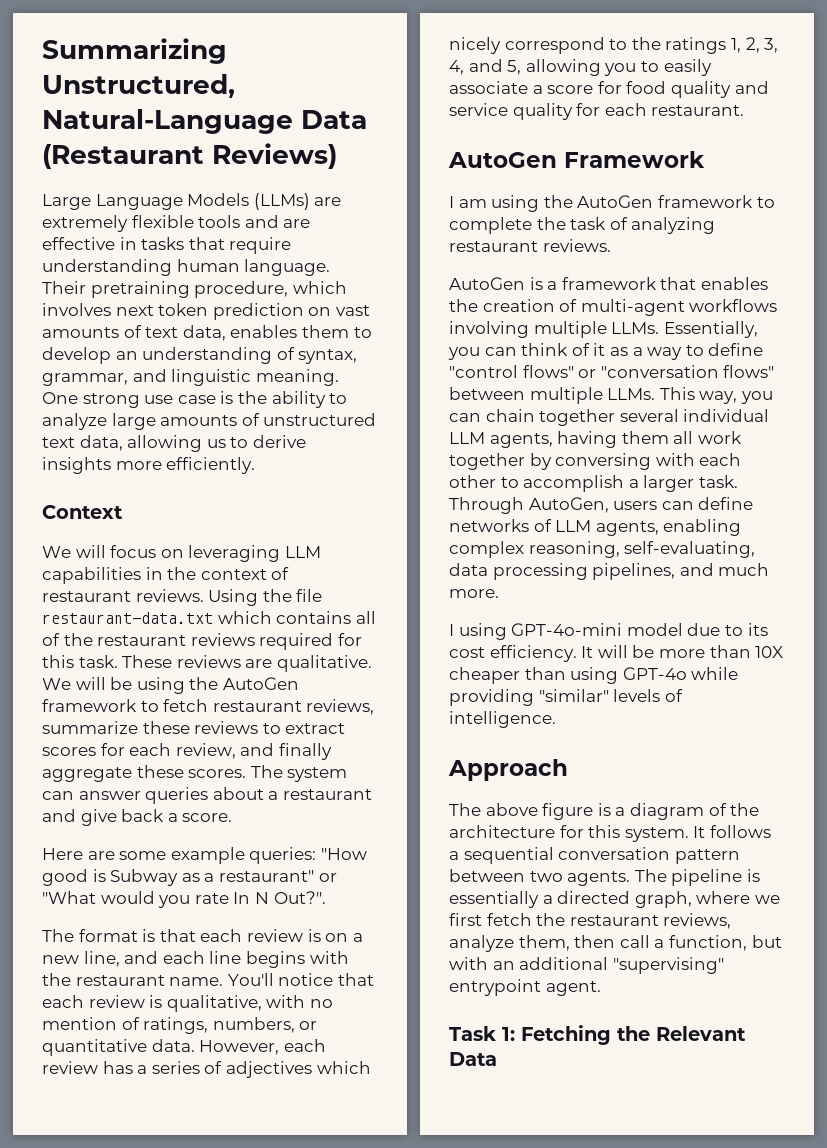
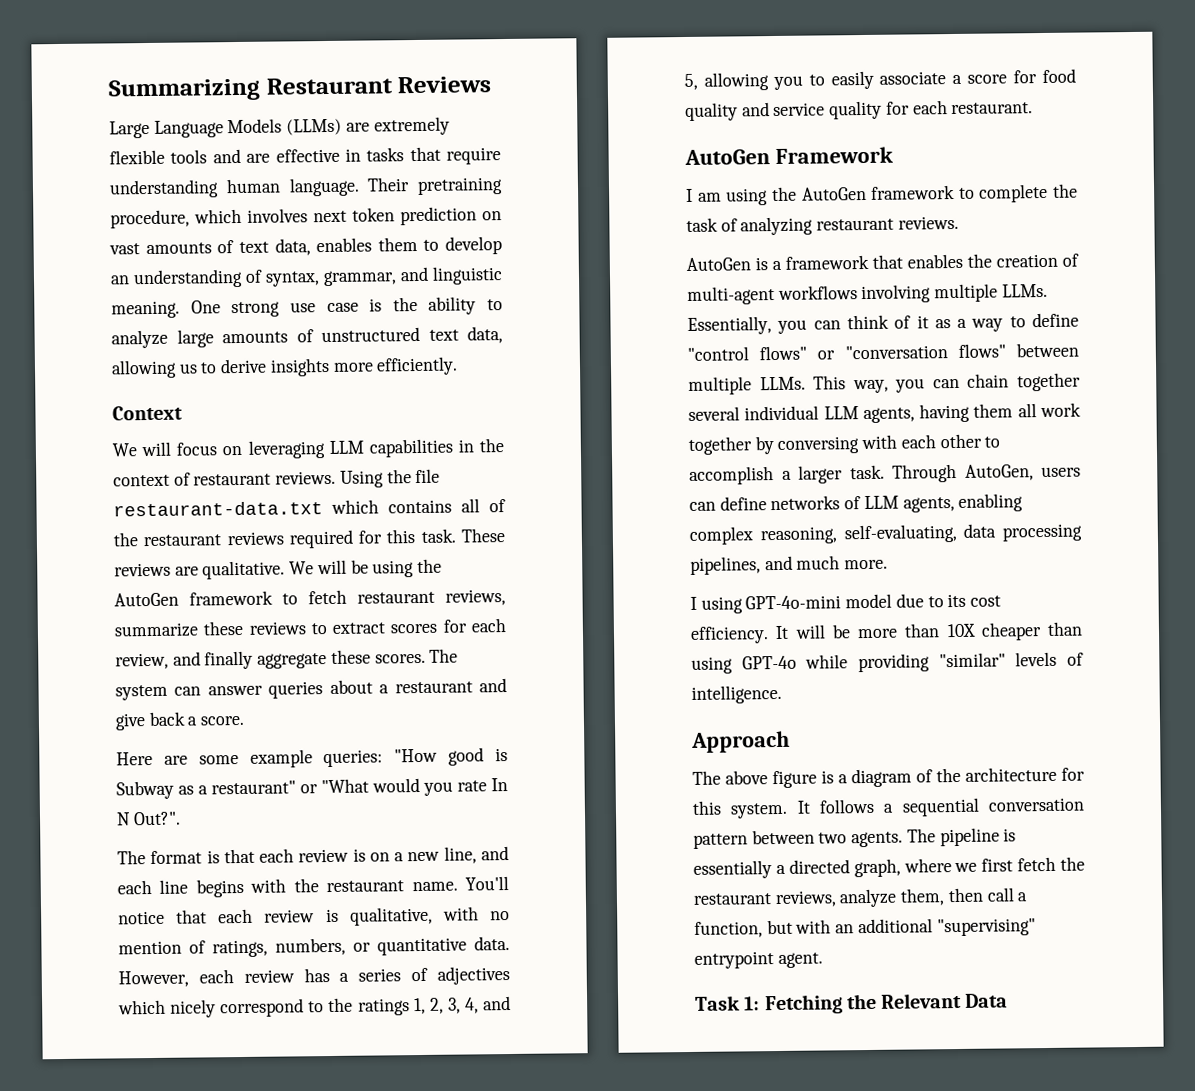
[42,74,235,99] [42,109,367,134] [42,143,337,169] Unstructured, Natural-Language Data (Restaurant Reviews) -> [265,76,492,95] Restaurant Reviews

